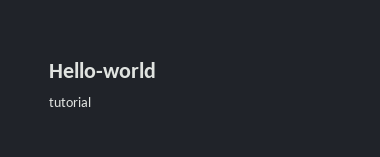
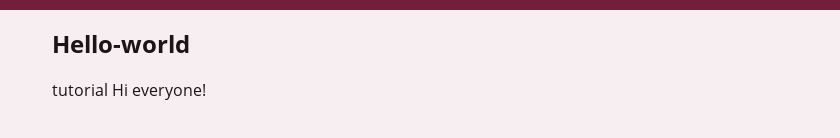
(91, 102) none -> [112,84,207,100] Hi everyone!

